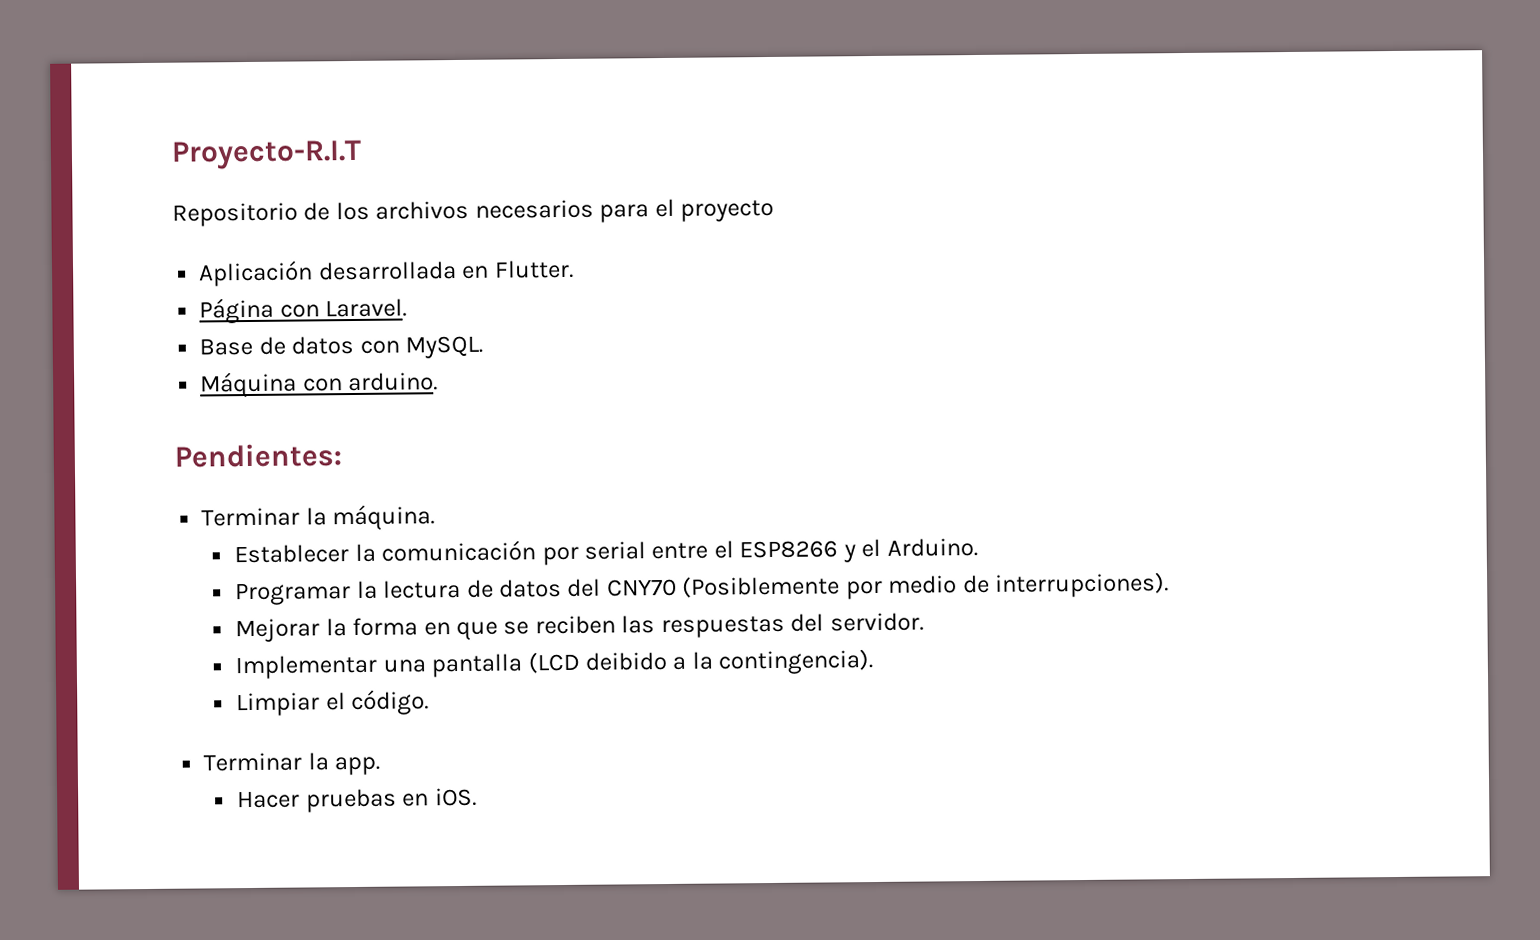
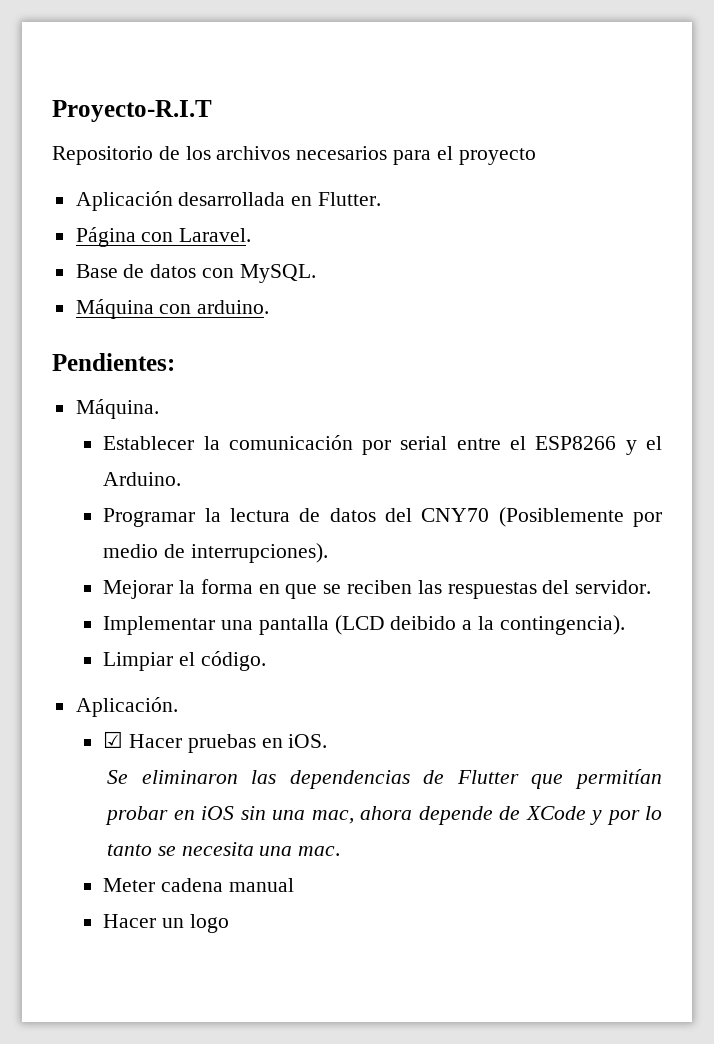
[201,504,436,531] Terminar la máquina. -> [75,399,159,419] Máquina.
[203,752,381,776] Terminar la app. // -> [75,697,178,717] [103,731,124,748] Aplicación. // ☑
(477, 797) none -> [107,769,662,789] [105,806,663,825] [107,842,341,856] [103,878,294,892] [103,914,229,933] // Se eliminaron las dependencias de Flutter que permitían probar en iOS sin una mac, ahora depende de XCode y por lo tanto se necesita una mac. // Meter cadena manual // Hacer un logo

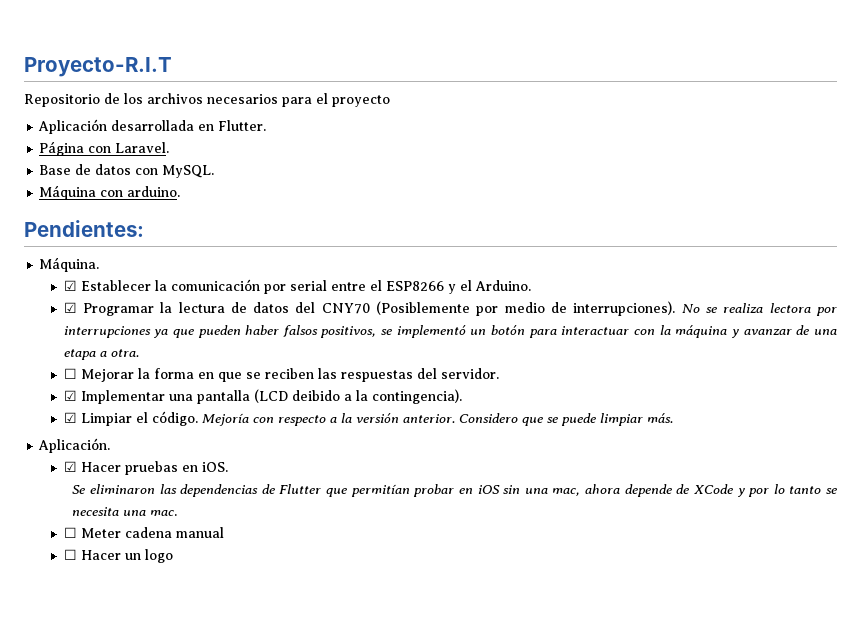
(159, 409) none -> [63,280,77,291] ☑
(182, 479) none -> [63,302,77,313] ☑
(328, 553) // -> [681,303,837,316] [63,325,837,338] [63,349,139,360] [63,368,77,379] No se realiza lectora por interrupciones ya que pueden haber falsos positivos, se implementó un botón para interactuar con la máquina y avanzar de una etapa a otra. // ☐
(652, 587) none -> [63,390,77,401] ☑
(625, 625) none -> [63,412,77,423] ☑
(266, 661) none -> [201,413,673,426] Mejoría con respecto a la versión anterior. Considero que se puede limpiar más.
(341, 851) none -> [63,527,77,538] ☐
(294, 885) none -> [63,549,77,560] ☐

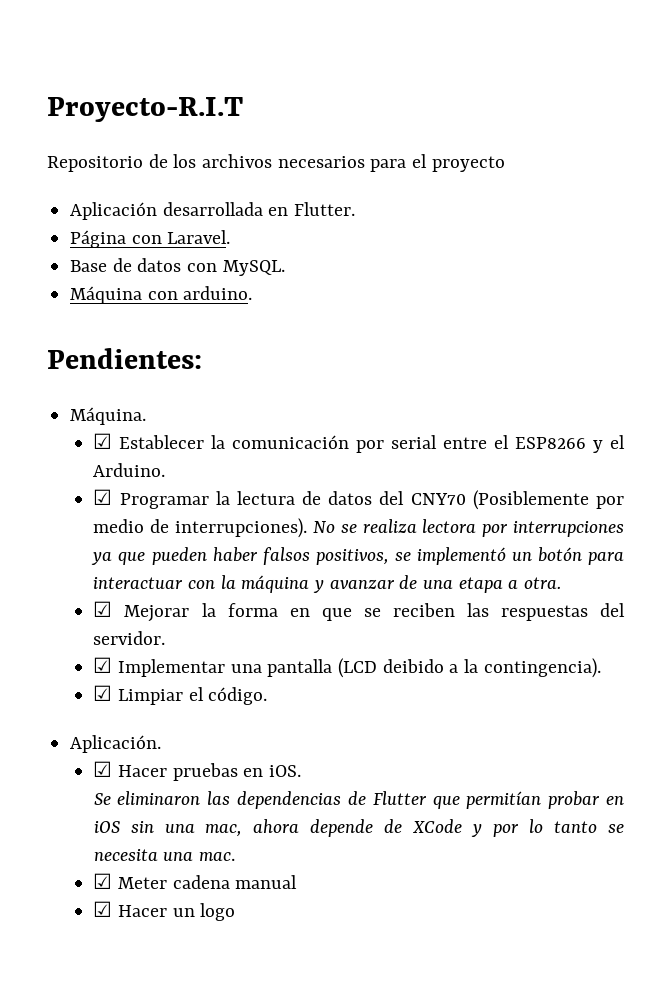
[63,368,77,379] ☐ -> [93,601,113,617] ☑
[201,413,673,426] Mejoría con respecto a la versión anterior. Considero que se puede limpiar más. -> (268, 696) none
[63,527,77,538] ☐ -> [93,873,113,889] ☑
[63,549,77,560] ☐ -> [93,901,113,917] ☑

